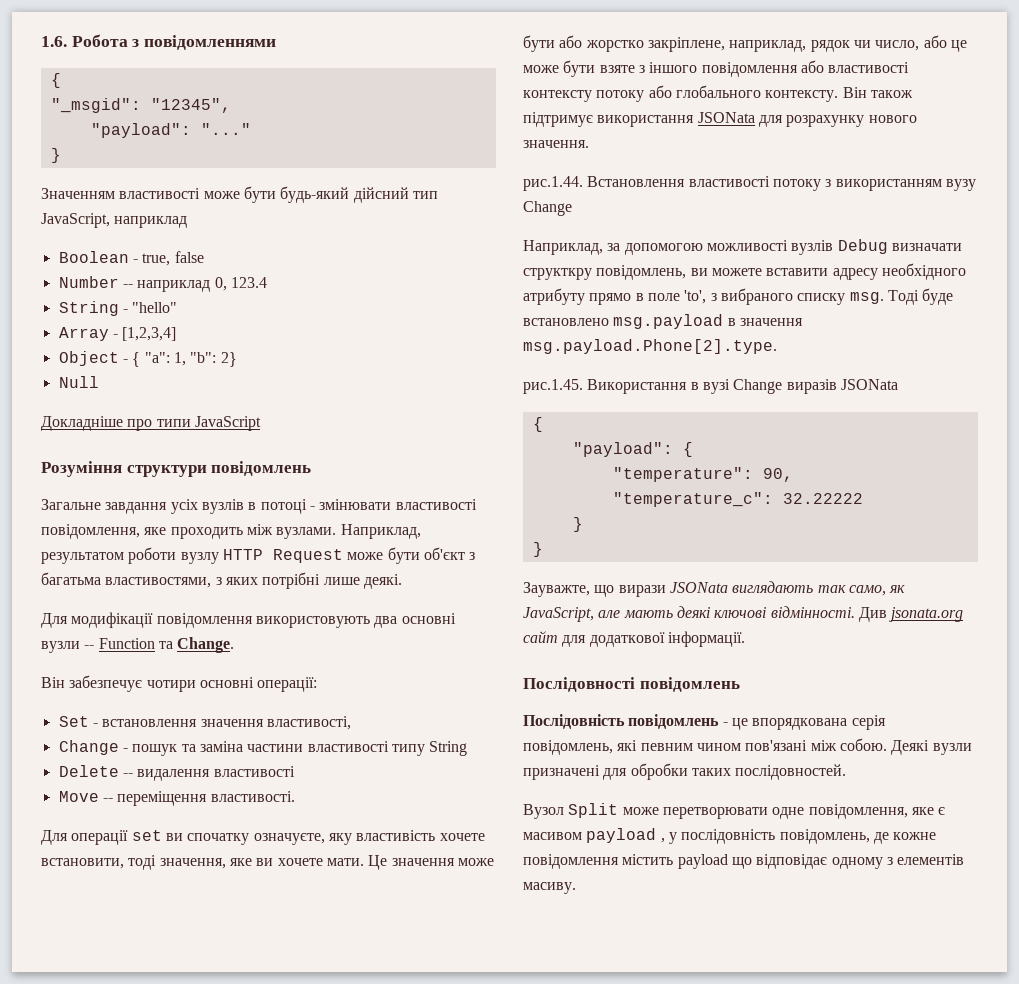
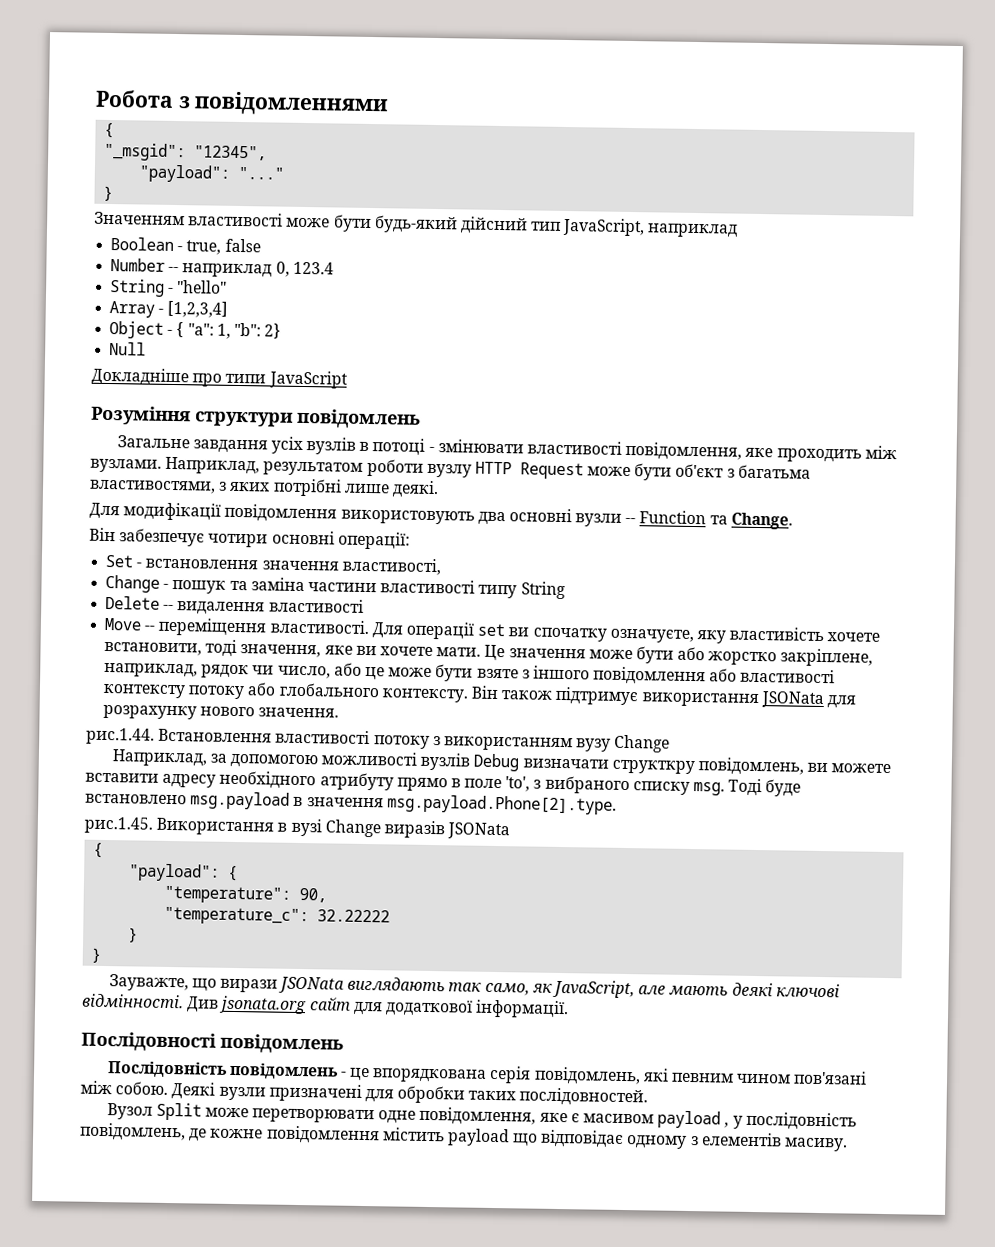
[41,36,67,47] 1.6. -> (95, 98) none
(295, 796) // -> (370, 627) none

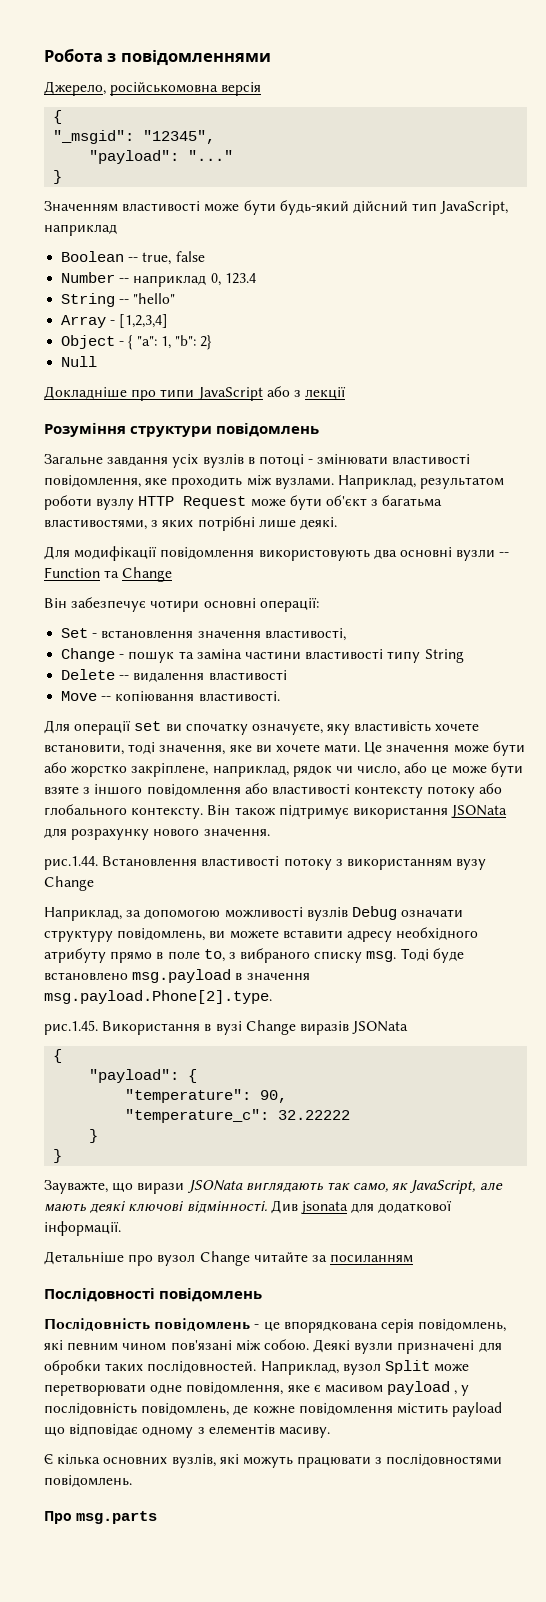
(390, 104) none -> [44,81,262,96] // Джерело, російськомовна версія
[177,246,184,252] - -> [128,257,139,262] --
[168,287,175,293] - -> [119,299,130,304] --
(348, 379) none -> [266,386,347,399] або з лекції
[730,512,793,530] Change. -> [122,567,173,582] Change
[158,617,268,637] переміщення -> [115,691,195,702] копіювання
(370, 627) none -> (280, 696) //
[522,758,695,775] визначати структкру -> [401,909,464,917] [44,930,113,942] означати структуру
[505,776,531,792] 'to', -> [203,949,225,962] to,
[218,995,351,1015] jsonata.org сайт -> [300,1201,348,1214] jsonata
(570, 1009) none -> [44,1251,414,1266] // Детальніше про вузол Change читайте за посиланням
[106,1103,153,1120] // Вузол -> [260,1361,381,1375] Наприклад, вузол
(849, 1144) none -> [44,1454,503,1468] [44,1475,132,1487] [44,1511,157,1524] // Є кілька основних вузлів, які можуть працювати з послідовностями повідомлень. // Про msg.parts

